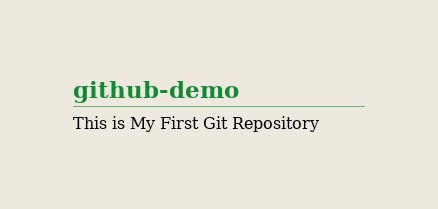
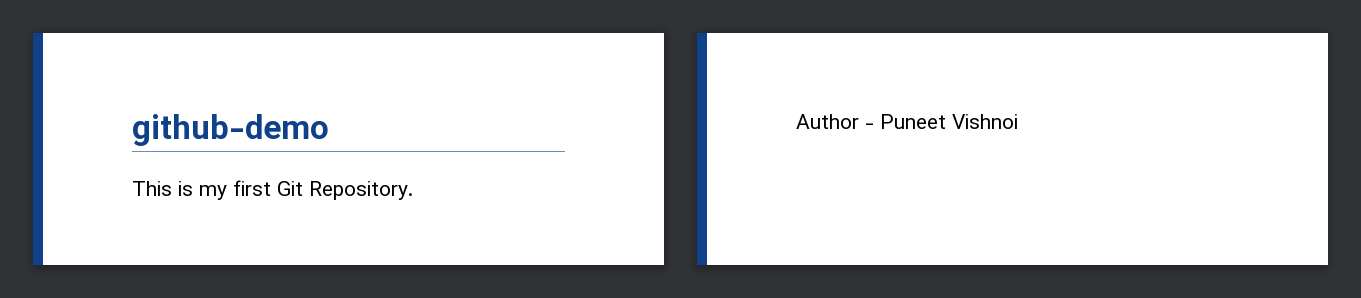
[130,116,319,132] My First Git Repository -> [199,180,413,200] [796,114,1018,129] my first Git Repository. // Author - Puneet Vishnoi

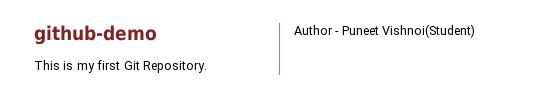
[952,114,1018,129] Vishnoi -> [382,24,476,38] Vishnoi(Student)

